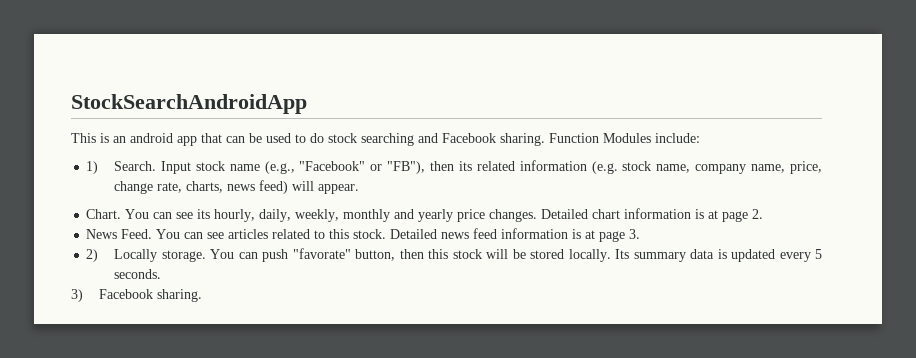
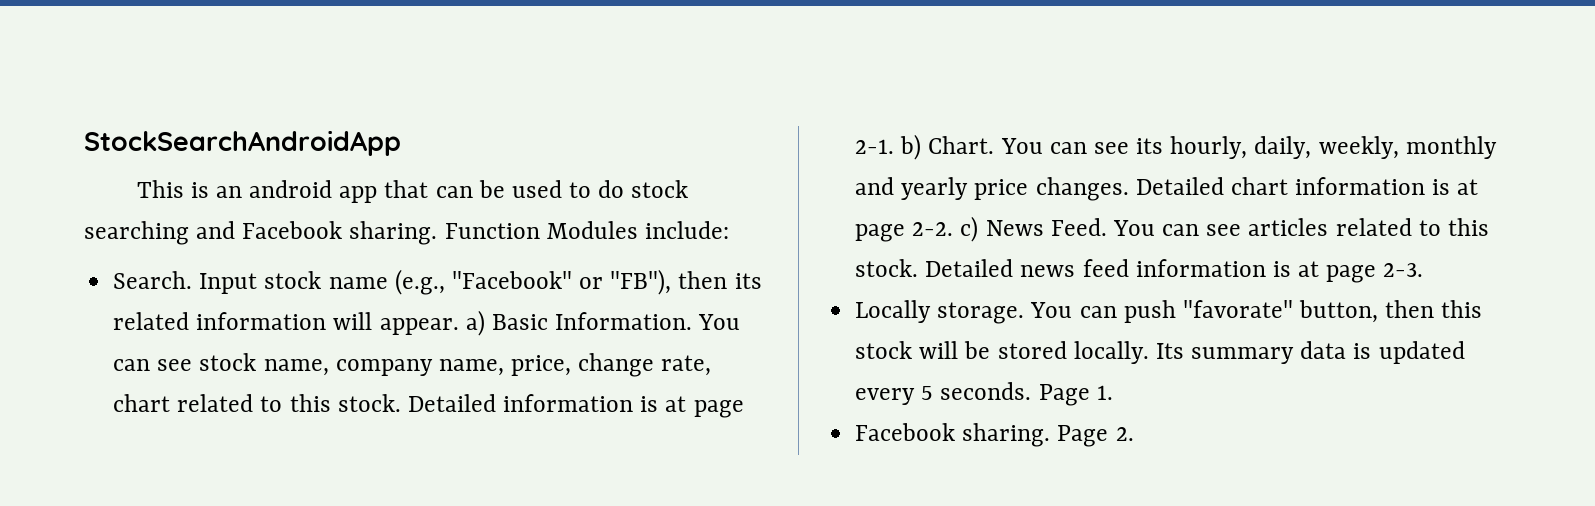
[86,161,99,174] 1) -> (729, 230) none
[591,161,618,174] (e.g. -> [333,310,741,336] [113,359,193,371] will appear. a) Basic Information. You can see
[186,180,360,194] charts, news feed) will appear. // -> [113,394,744,418] [855,134,922,160] chart related to this stock. Detailed information is at page 2-1. b)
[752,209,764,219] 2. // -> [912,216,979,242] 2-2. c)
[629,229,641,239] [86,249,99,262] 3. // 2) -> [1383,263,1424,277] 2-3. //
[71,289,202,302] // 3) Facebook sharing. -> [1038,384,1113,406] [855,423,1134,447] Page 1. // Facebook sharing. Page 2.

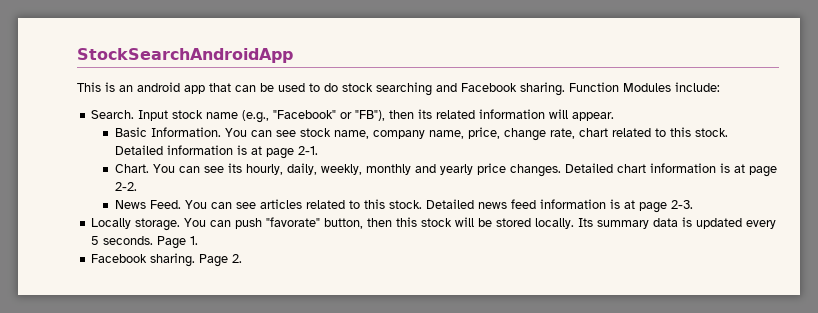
[465,310,485,336] a) -> (615, 116) //
[900,134,922,160] b) -> (318, 150) //
[960,216,979,242] c) -> (137, 186) //

